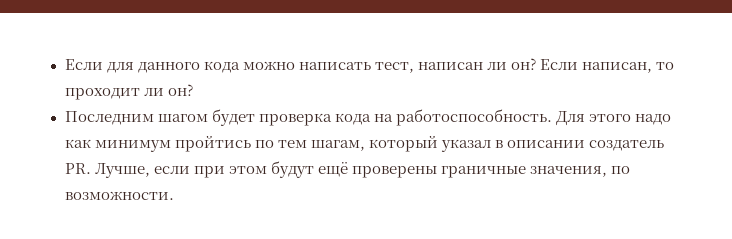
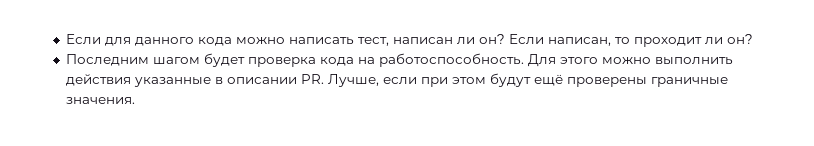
[634,114,671,125] [64,135,491,152] надо как минимум пройтись по тем шагам, который указал -> [601,57,733,65] [65,74,211,87] можно выполнить действия указанные
[589,140,664,151] создатель -> (297, 80) none
[529,166,630,177] [64,191,174,200] значения, по возможности. -> [65,97,135,104] значения.

